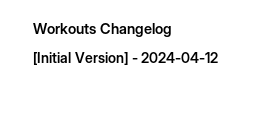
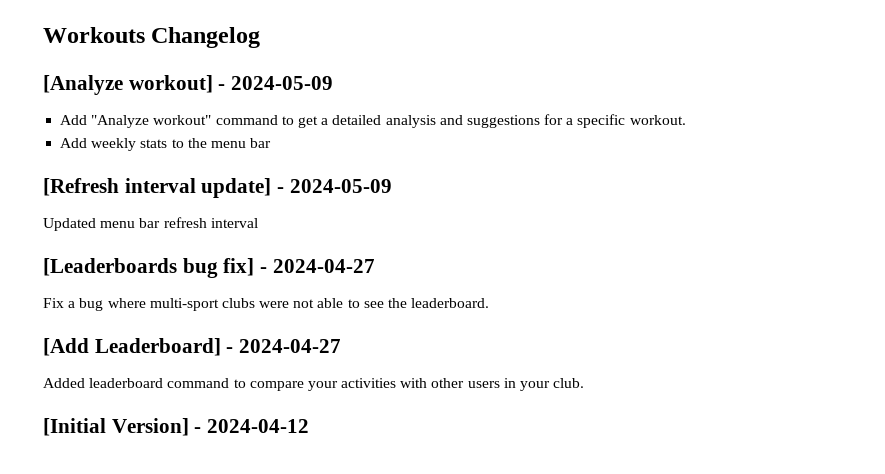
(172, 30) none -> [43,75,334,95] [60,114,686,128] [60,138,272,151] [43,178,392,198] [43,217,258,231] [43,258,375,278] [43,298,490,311] [43,338,342,356] [43,378,585,391] // [Analyze workout] - 2024-05-09 // Add "Analyze workout" command to get a detailed analysis and suggestions for a specific workout. // Add weekly stats to the menu bar // [Refresh interval update] - 2024-05-09 // Updated menu bar refresh interval // [Leaderboards bug fix] - 2024-04-27 // Fix a bug where multi-sport clubs were not able to see the leaderboard. // [Add Leaderboard] - 2024-04-27 // Added leaderboard command to compare your activities with other users in your club.

